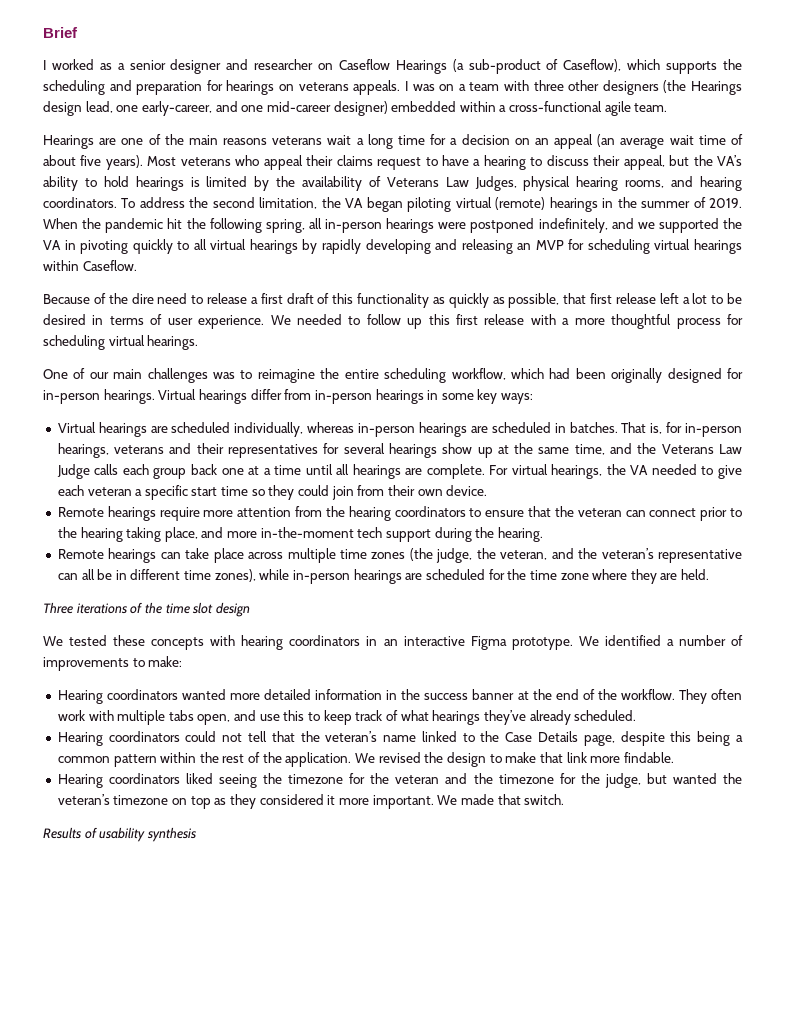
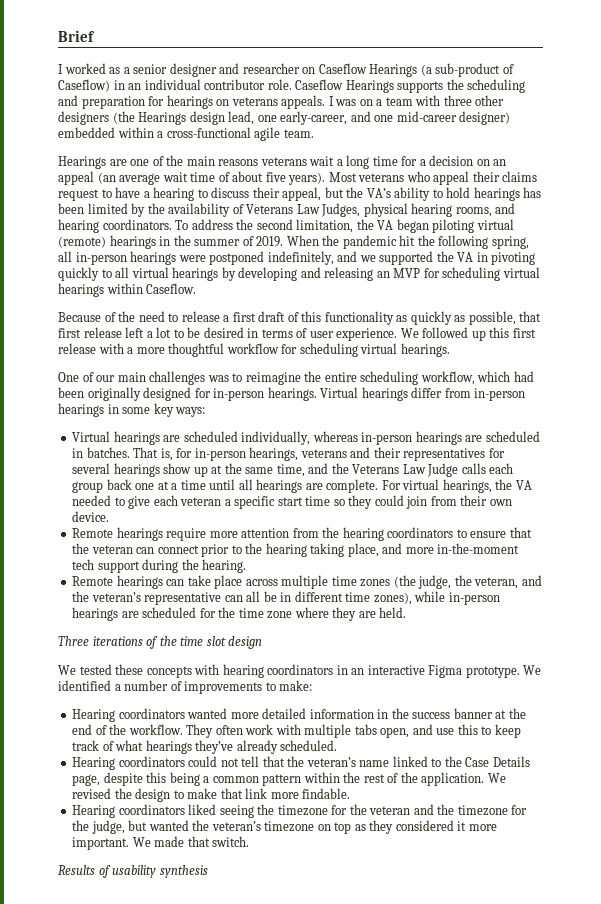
[563,59,661,72] Caseflow), which -> [58,79,394,93] Caseflow) in an individual contributor role. Caseflow Hearings
[190,177,200,187] is -> [523,187,542,198] [58,203,84,214] has been
[321,239,361,254] rapidly -> (236, 274) none
[131,293,154,304] dire -> (136, 316) none
[296,314,401,325] needed to follow -> [422,327,469,338] followed
[676,318,721,329] process -> [226,343,279,354] workflow

